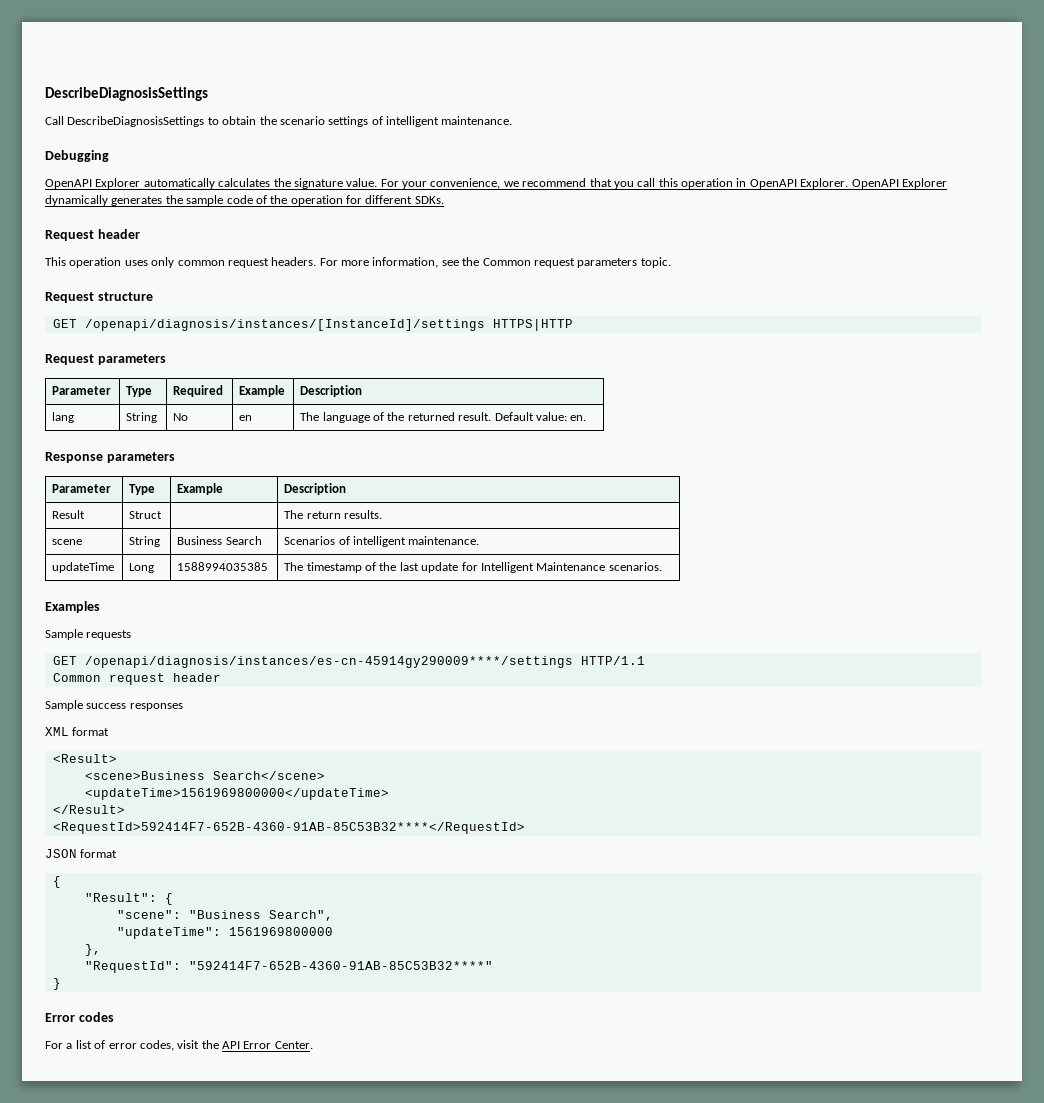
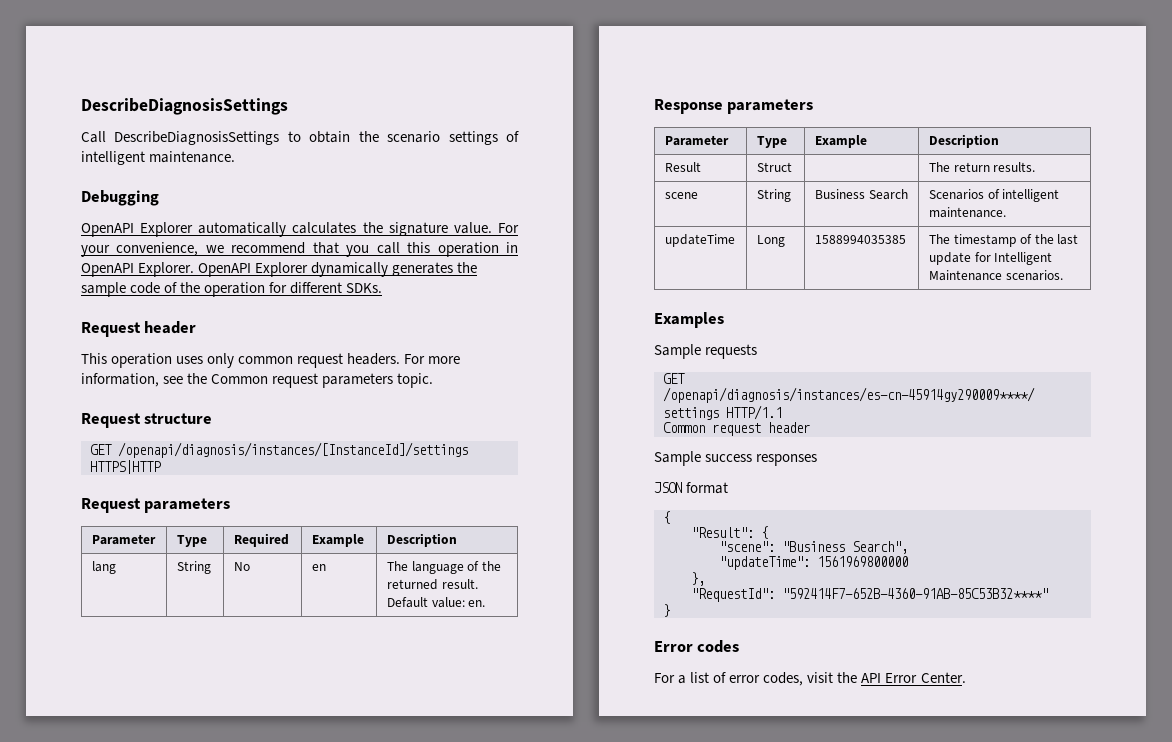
[45,727,110,736] [52,754,117,763] [84,771,325,780] [84,788,389,800] [52,805,125,814] [52,822,525,834] // XML format // <Result> // <scene>Business Search</scene> // <updateTime>1561969800000</updateTime> // </Result> // <RequestId>592414F7-652B-4360-91AB-85C53B32****</RequestId> -> (818, 460) none

